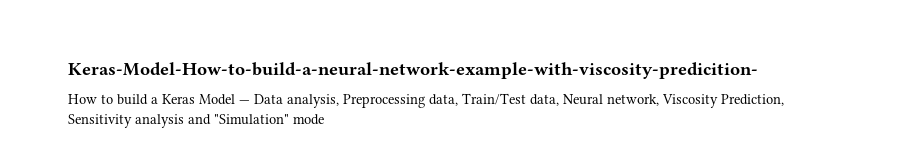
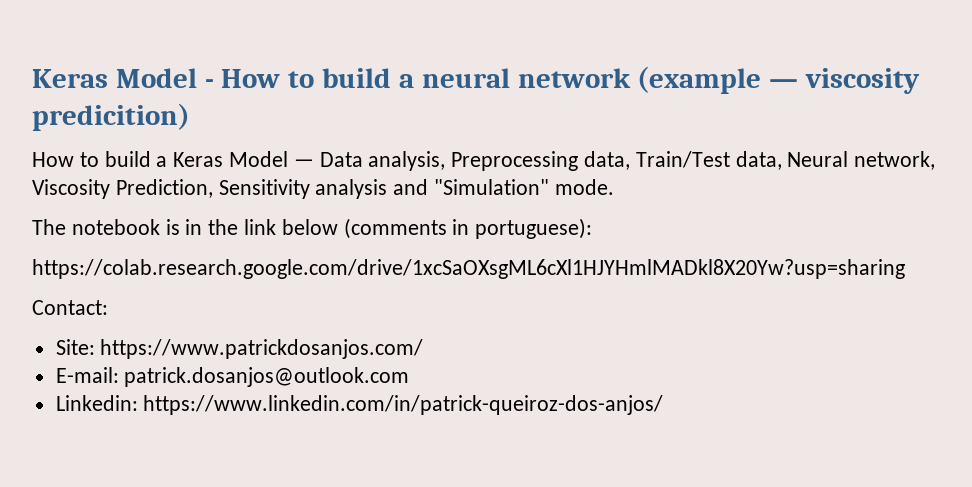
[68,62,758,79] Keras-Model-How-to-build-a-neural-network-example-with-viscosity-predicition- -> [32,66,921,94] [32,103,190,131] Keras Model - How to build a neural network (example — viscosity predicition)
[293,114,324,125] mode -> [554,179,614,195] [32,218,593,239] [32,259,905,279] [32,300,108,315] [55,339,424,359] [55,367,410,387] [55,395,664,415] mode. // The notebook is in the link below (comments in portuguese): // https://colab.research.google.com/drive/1xcSaOXsgML6cXl1HJYHmlMADkl8X20Yw?usp=sharing // Contact: // Site: https://www.patrickdosanjos.com/ // E-mail: patrick.dosanjos@outlook.com // Linkedin: https://www.linkedin.com/in/patrick-queiroz-dos-anjos/

